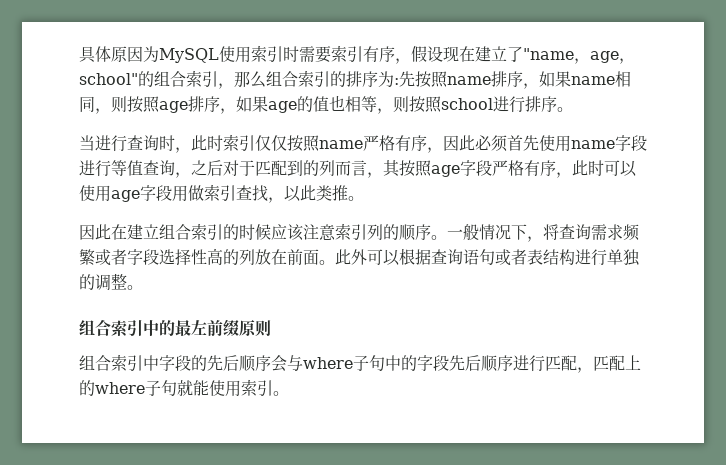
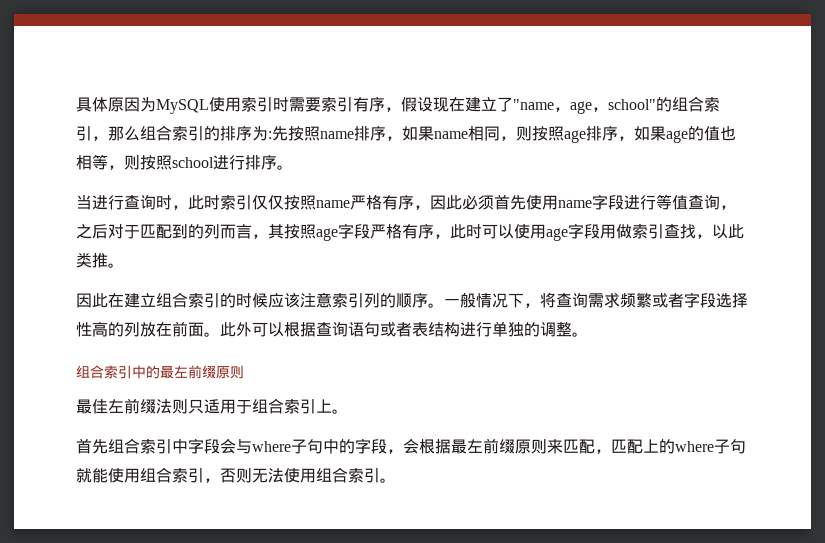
(271, 328) none -> [76,398,348,414] [76,439,108,454] 最佳左前缀法则只适用于组合索引上。 // 首先
[191,355,271,372] 的先后顺序 -> (220, 446) none
[449,355,545,372] 先后顺序进行 -> [387,438,563,454] ，会根据最左前缀原则来
(241, 388) none -> [140,467,348,483] 组合索引，否则无法使用组合

